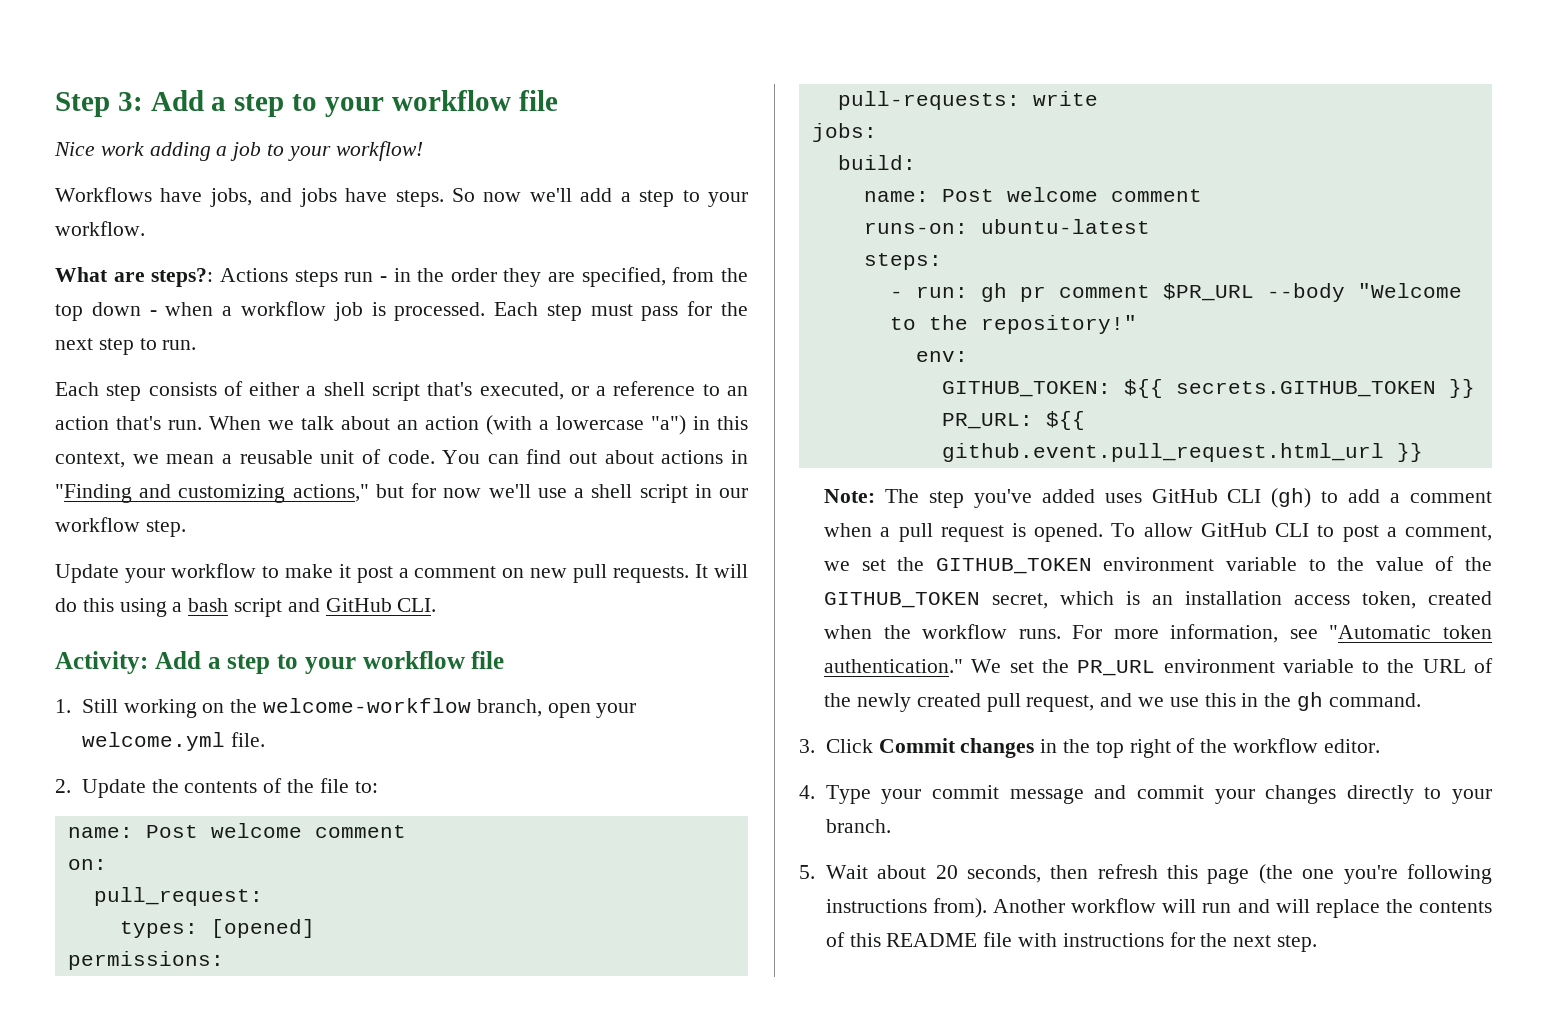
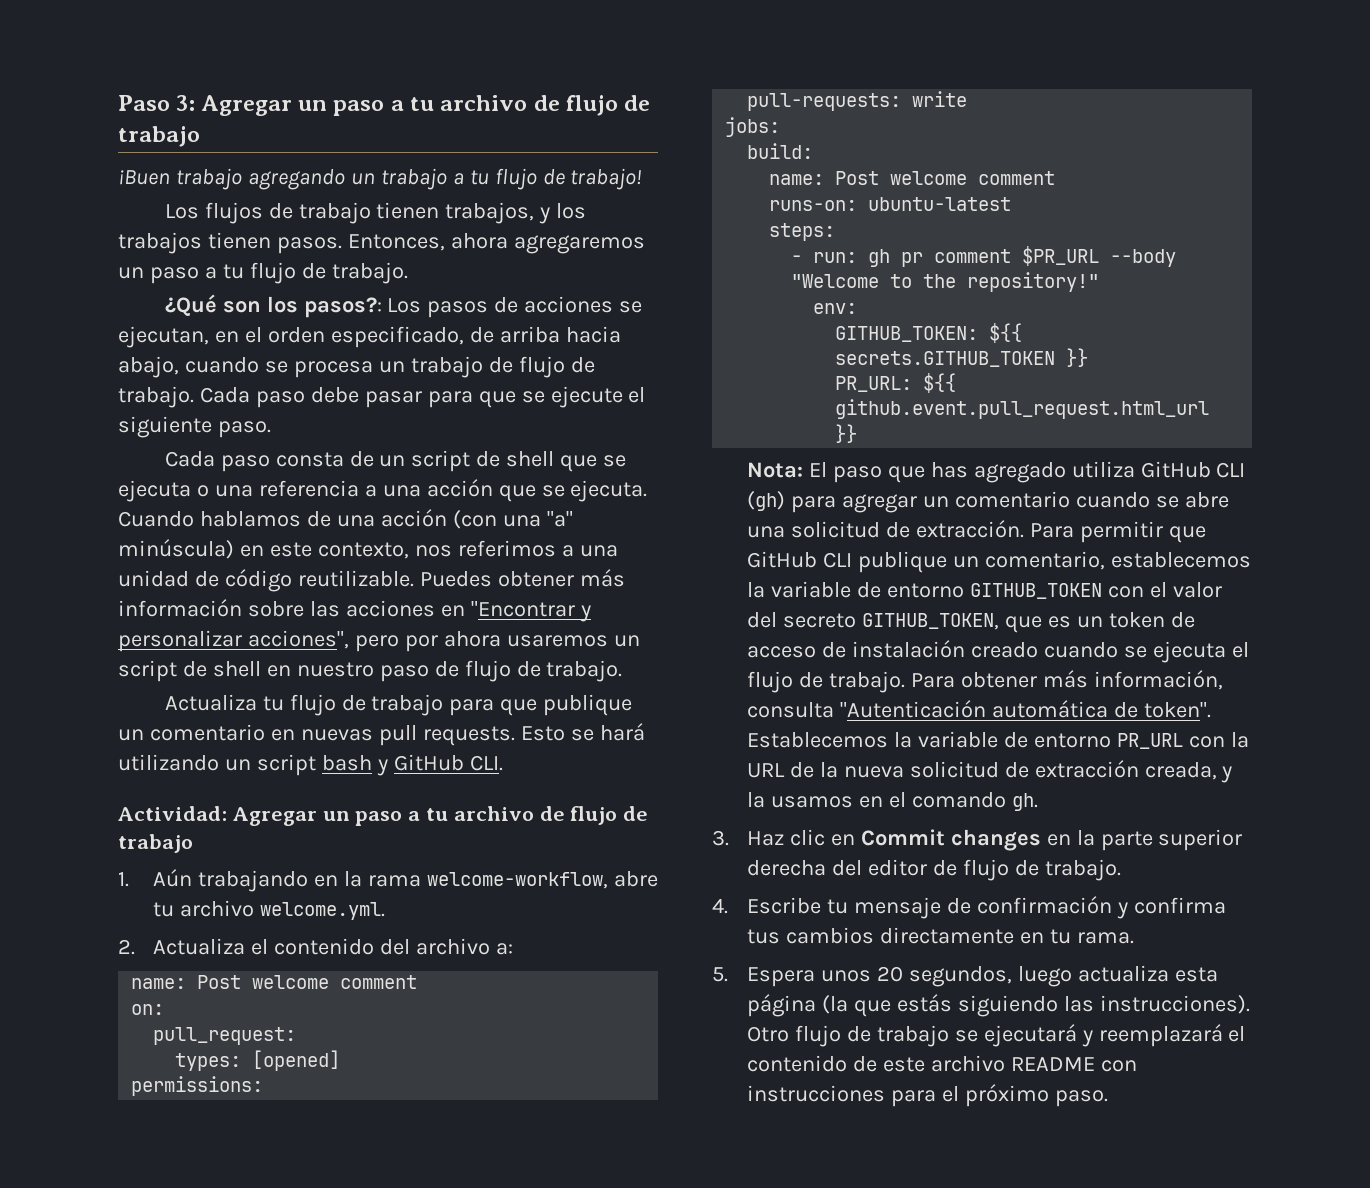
[55,90,558,117] [54,141,423,161] [55,187,749,207] [55,221,145,236] [55,267,748,287] [55,301,749,321] [55,338,197,355] [55,381,749,401] [55,415,748,435] [55,449,748,468] [55,483,749,503] [55,517,186,537] [55,563,749,583] [55,598,437,617] [55,651,505,674] [55,698,637,718] [81,732,265,751] [55,778,378,798] Step 3: Add a step to your workflow file // Nice work adding a job to your workflow! // Workflows have jobs, and jobs have steps. So now we'll add a step to your workflow. // What are steps?: Actions steps run - in the order they are specified, from the top down - when a workflow job is processed. Each step must pass for the next step to run. // Each step consists of either a shell script that's executed, or a reference to an action that's run. When we talk about an action (with a lowercase "a") in this context, we mean a reusable unit of code. You can find out about actions in "Finding and customizing actions," but for now we'll use a shell script in our workflow step. // Update your workflow to make it post a comment on new pull requests. It will do this using a bash script and GitHub CLI. // Activity: Add a step to your workflow file // 1. Still working on the welcome-workflow branch, open your welcome.yml file. // 2. Update the contents of the file to: -> [118,95,651,116] [118,126,200,147] [118,168,643,190] [164,202,587,224] [118,232,645,254] [118,262,408,284] [164,294,643,318] [118,326,621,348] [118,356,595,378] [118,386,646,408] [118,416,271,438] [164,450,627,472] [118,479,648,502] [118,509,573,529] [118,539,618,559] [118,569,625,592] [118,599,591,622] [118,630,640,652] [118,660,623,682] [164,694,633,716] [118,723,645,746] [118,754,503,776] [118,806,649,826] [118,834,193,853] [118,869,658,892] [152,900,385,920] [118,938,513,955] Paso 3: Agregar un paso a tu archivo de flujo de trabajo // ¡Buen trabajo agregando un trabajo a tu flujo de trabajo! // Los flujos de trabajo tienen trabajos, y los trabajos tienen pasos. Entonces, ahora agregaremos un paso a tu flujo de trabajo. // ¿Qué son los pasos?: Los pasos de acciones se ejecutan, en el orden especificado, de arriba hacia abajo, cuando se procesa un trabajo de flujo de trabajo. Cada paso debe pasar para que se ejecute el siguiente paso. // Cada paso consta de un script de shell que se ejecuta o una referencia a una acción que se ejecuta. Cuando hablamos de una acción (con una "a" minúscula) en este contexto, nos referimos a una unidad de código reutilizable. Puedes obtener más información sobre las acciones en "Encontrar y personalizar acciones", pero por ahora usaremos un script de shell en nuestro paso de flujo de trabajo. // Actualiza tu flujo de trabajo para que publique un comentario en nuevas pull requests. Esto se hará utilizando un script bash y GitHub CLI. // Actividad: Agregar un paso a tu archivo de flujo de trabajo // 1. Aún trabajando en la rama welcome-workflow, abre tu archivo welcome.yml. // 2. Actualiza el contenido del archivo a:
[824,488,1492,508] [824,523,1492,542] [824,556,1492,574] [824,591,1492,609] [824,624,1492,643] [824,658,1493,676] [824,692,1421,712] [799,738,1380,758] [799,785,1492,804] [825,819,891,833] [799,864,1492,884] [825,898,1492,918] [825,932,1317,952] Note: The step you've added uses GitHub CLI (gh) to add a comment when a pull request is opened. To allow GitHub CLI to post a comment, we set the GITHUB_TOKEN environment variable to the value of the GITHUB_TOKEN secret, which is an installation access token, created when the workflow runs. For more information, see "Automatic token authentication." We set the PR_URL environment variable to the URL of the newly created pull request, and we use this in the gh command. // 3. Click Commit changes in the top right of the workflow editor. // 4. Type your commit message and commit your changes directly to your branch. // 5. Wait about 20 seconds, then refresh this page (the one you're following instructions from). Another workflow will run and will replace the contents of this README file with instructions for the next step. -> [746,461,1246,483] [746,491,1229,513] [746,520,1206,543] [746,551,1251,573] [746,581,1222,599] [746,612,1195,633] [746,640,1249,663] [746,670,1223,693] [746,700,1211,718] [746,731,1249,749] [746,760,1233,783] [746,792,1038,811] [712,829,1243,851] [746,859,1121,881] [712,896,1226,919] [746,927,1134,944] [712,965,1218,987] [746,994,1250,1017] [746,1024,1246,1047] [746,1055,1137,1072] [746,1084,1108,1107] Nota: El paso que has agregado utiliza GitHub CLI (gh) para agregar un comentario cuando se abre una solicitud de extracción. Para permitir que GitHub CLI publique un comentario, establecemos la variable de entorno GITHUB_TOKEN con el valor del secreto GITHUB_TOKEN, que es un token de acceso de instalación creado cuando se ejecuta el flujo de trabajo. Para obtener más información, consulta "Autenticación automática de token". Establecemos la variable de entorno PR_URL con la URL de la nueva solicitud de extracción creada, y la usamos en el comando gh. // 3. Haz clic en Commit changes en la parte superior derecha del editor de flujo de trabajo. // 4. Escribe tu mensaje de confirmación y confirma tus cambios directamente en tu rama. // 5. Espera unos 20 segundos, luego actualiza esta página (la que estás siguiendo las instrucciones). Otro flujo de trabajo se ejecutará y reemplazará el contenido de este archivo README con instrucciones para el próximo paso.

